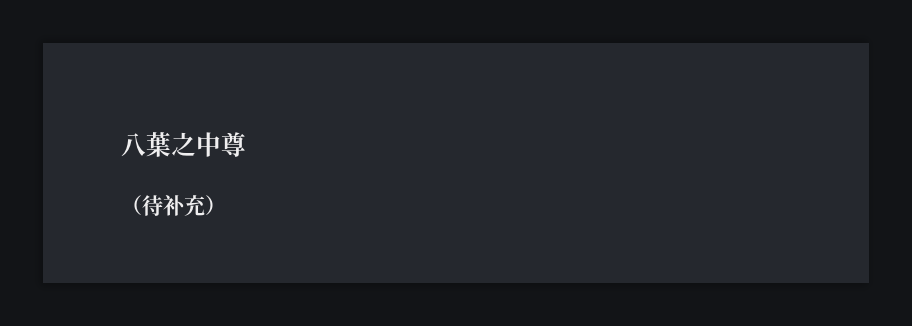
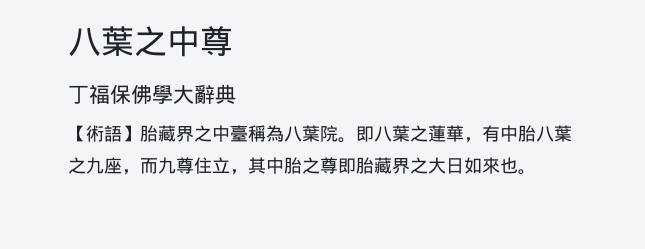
[121,195,226,216] （待补充） -> [68,84,236,104] [68,125,572,143] [68,157,536,175] 丁福保佛學大辭典 // 【術語】胎藏界之中臺稱為八葉院。即八葉之蓮華，有中胎八葉之九座，而九尊住立，其中胎之尊即胎藏界之大日如來也。

